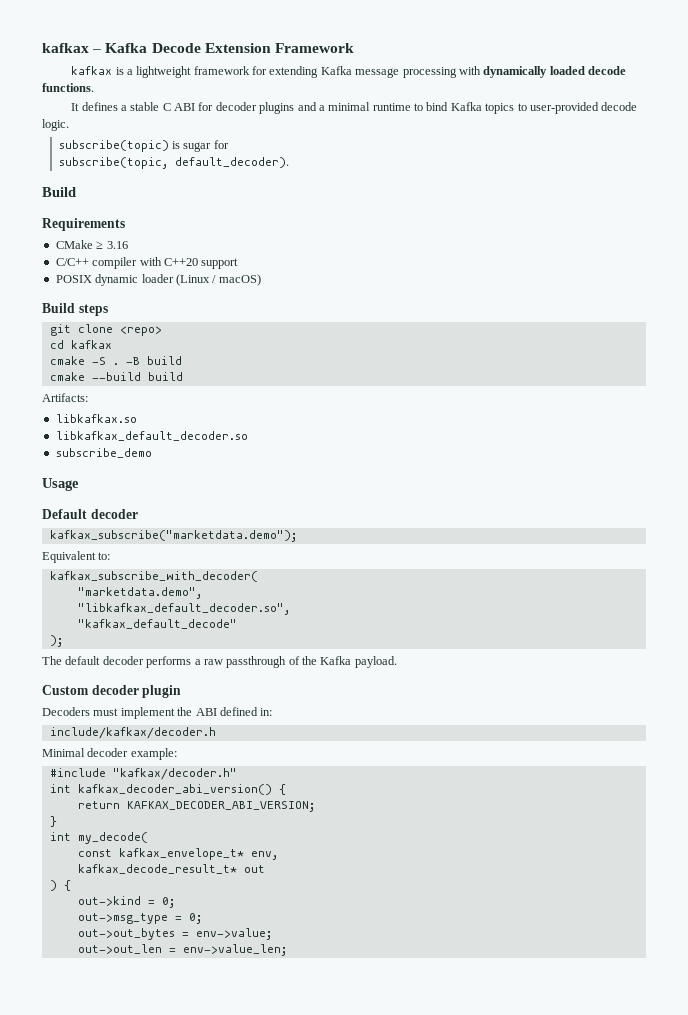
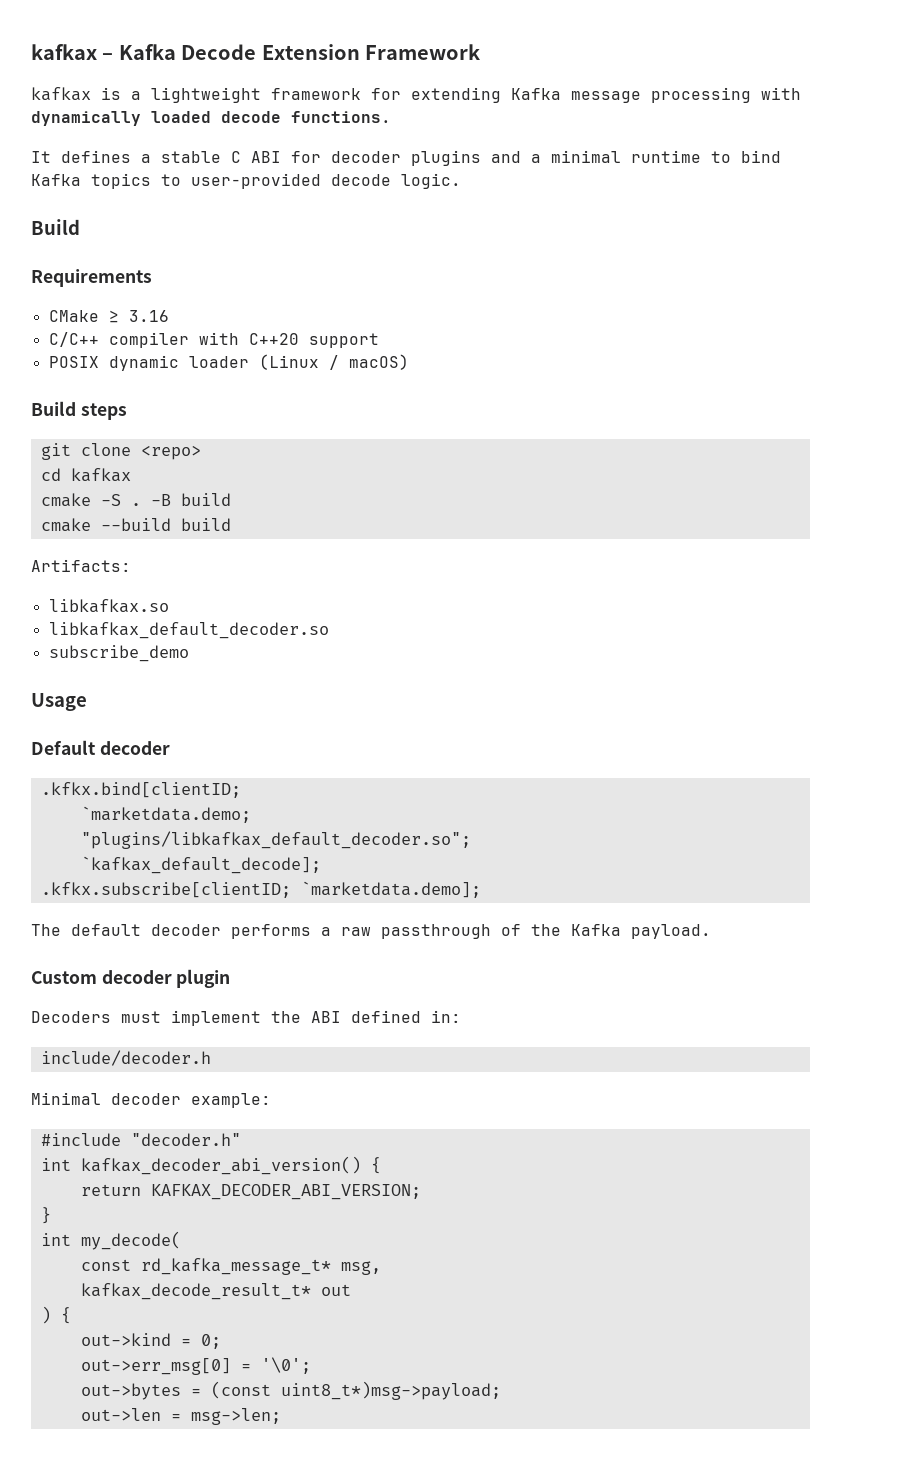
[58,140,229,152] [58,157,289,169] // subscribe(topic) is sugar for // subscribe(topic, default_decoder). -> (461, 181) none
[49,530,297,542] [42,551,111,563] [49,571,258,582] [77,587,202,599] [77,603,290,615] [77,619,237,629] [49,635,63,647] kafkax_subscribe("marketdata.demo"); // Equivalent to: // kafkax_subscribe_with_decoder( // "marketdata.demo", // "libkafkax_default_decoder.so", // "kafkax_default_decode" // ); -> [40,782,241,798] [80,806,251,823] [80,831,471,849] [80,856,321,874] [40,881,481,898] .kfkx.bind[clientID; // `marketdata.demo; // "plugins/libkafkax_default_decoder.so"; // `kafkax_default_decode]; // .kfkx.subscribe[clientID; `marketdata.demo];
[49,727,216,739] include/kafkax/decoder.h -> [40,1050,211,1066] include/decoder.h
[112,768,237,780] "kafkax/decoder.h" -> [130,1133,241,1146] "decoder.h"
[118,848,278,860] kafkax_envelope_t* env, -> [140,1258,381,1275] rd_kafka_message_t* msg,
[77,913,202,924] [77,928,272,940] [77,944,287,956] out->msg_type = 0; // out->out_bytes = env->value; // out->out_len = env->value_len; -> [80,1357,311,1375] [80,1381,501,1400] [80,1408,281,1425] out->err_msg[0] = '\0'; // out->bytes = (const uint8_t*)msg->payload; // out->len = msg->len;

